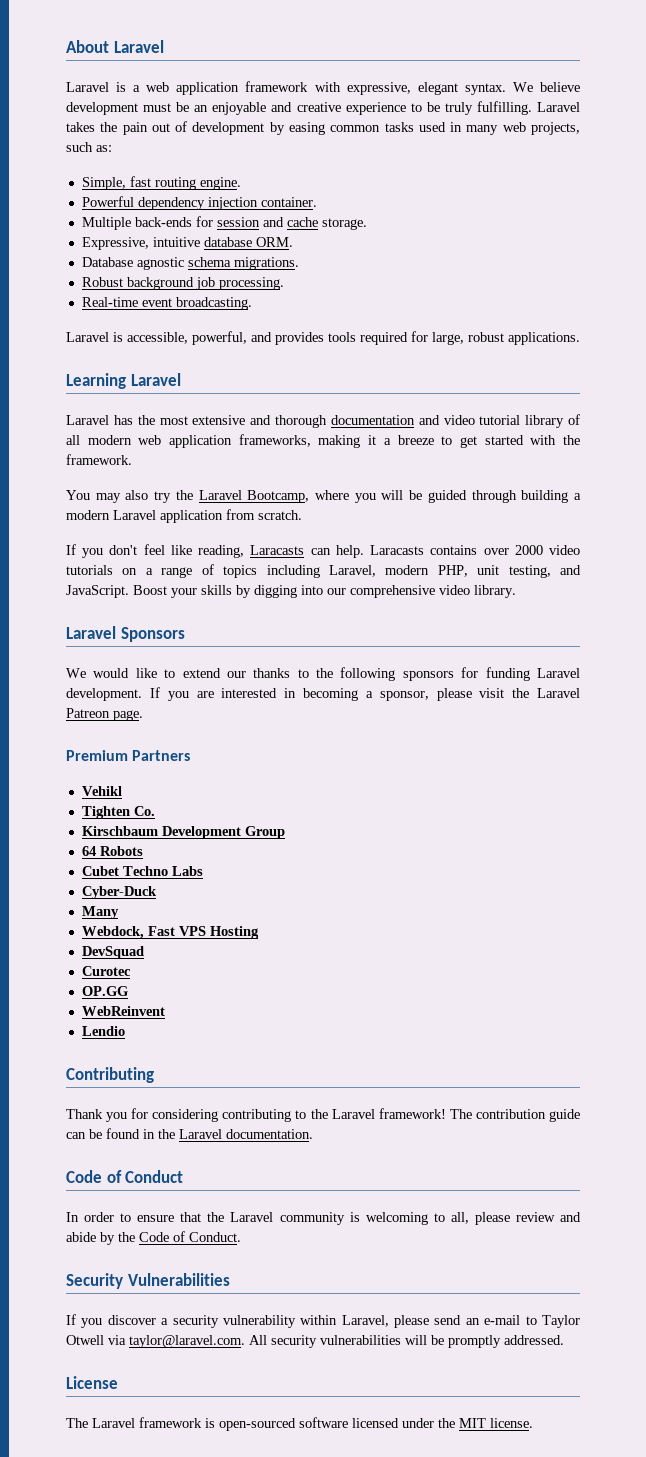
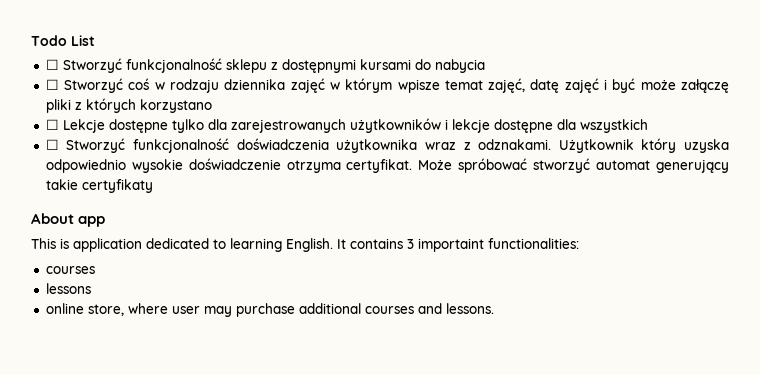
[66,40,164,53] [66,81,580,95] [66,101,580,115] [66,121,580,135] [66,142,112,152] [81,176,241,190] [81,196,317,210] [81,216,367,230] [81,237,293,250] [81,257,299,270] [81,277,284,290] [81,297,252,310] [66,331,580,345] [66,373,181,389] [66,414,580,428] [66,434,580,448] [66,454,132,465] [66,490,581,503] [66,509,302,523] [66,544,580,558] [66,564,582,578] [66,585,516,598] [66,626,185,642] [66,667,580,681] [66,687,580,701] [66,708,143,721] [66,750,191,761] [81,786,122,796] [81,806,155,819] [81,826,285,839] [81,846,143,856] [81,866,203,876] [81,886,157,899] [81,906,119,919] [81,926,259,939] [81,946,144,959] [81,966,131,976] [81,986,128,996] [81,1006,165,1016] [81,1026,125,1036] [66,1067,154,1083] [66,1108,580,1122] [66,1128,313,1139] [66,1170,184,1183] [66,1212,581,1225] [66,1231,241,1245] [66,1273,230,1289] [66,1314,580,1328] [66,1335,564,1348] [66,1376,118,1389] [66,1417,533,1431] About Laravel // Laravel is a web application framework with expressive, elegant syntax. We believe development must be an enjoyable and creative experience to be truly fulfilling. Laravel takes the pain out of development by easing common tasks used in many web projects, such as: // Simple, fast routing engine. // Powerful dependency injection container. // Multiple back-ends for session and cache storage. // Expressive, intuitive database ORM. // Database agnostic schema migrations. // Robust background job processing. // Real-time event broadcasting. // Laravel is accessible, powerful, and provides tools required for large, robust applications. // Learning Laravel // Laravel has the most extensive and thorough documentation and video tutorial library of all modern web application frameworks, making it a breeze to get started with the framework. // You may also try the Laravel Bootcamp, where you will be guided through building a modern Laravel application from scratch. // If you don't feel like reading, Laracasts can help. Laracasts contains over 2000 video tutorials on a range of topics including Laravel, modern PHP, unit testing, and JavaScript. Boost your skills by digging into our comprehensive video library. // Laravel Sponsors // We would like to extend our thanks to the following sponsors for funding Laravel development. If you are interested in becoming a sponsor, please visit the Laravel Patreon page. // Premium Partners // Vehikl // Tighten Co. // Kirschbaum Development Group // 64 Robots // Cubet Techno Labs // Cyber-Duck // Many // Webdock, Fast VPS Hosting // DevSquad // Curotec // OP.GG // WebReinvent // Lendio // Contributing // Thank you for considering contributing to the Laravel framework! The contribution guide can be found in the Laravel documentation. // Code of Conduct // In order to ensure that the Laravel community is welcoming to all, please review and abide by the Code of Conduct. // Security Vulnerabilities // If you discover a security vulnerability within Laravel, please send an e-mail to Taylor Otwell via taylor@laravel.com. All security vulnerabilities will be promptly addressed. // License // The Laravel framework is open-sourced software licensed under the MIT license. -> [31,35,95,46] [45,58,485,73] [45,78,729,93] [45,98,212,113] [45,118,648,133] [45,138,729,153] [45,158,729,173] [45,179,153,193] [31,213,106,227] [31,238,579,252] [45,266,95,274] [45,283,91,294] [45,303,494,317] Todo List // ☐ Stworzyć funkcjonalność sklepu z dostępnymi kursami do nabycia // ☐ Stworzyć coś w rodzaju dziennika zajęć w którym wpisze temat zajęć, datę zajęć i być może załączę pliki z których korzystano // ☐ Lekcje dostępne tylko dla zarejestrowanych użytkowników i lekcje dostępne dla wszystkich // ☐ Stworzyć funkcjonalność doświadczenia użytkownika wraz z odznakami. Użytkownik który uzyska odpowiednio wysokie doświadczenie otrzyma certyfikat. Może spróbować stworzyć automat generujący takie certyfikaty // About app // This is application dedicated to learning English. It contains 3 importaint functionalities: // courses // lessons // online store, where user may purchase additional courses and lessons.

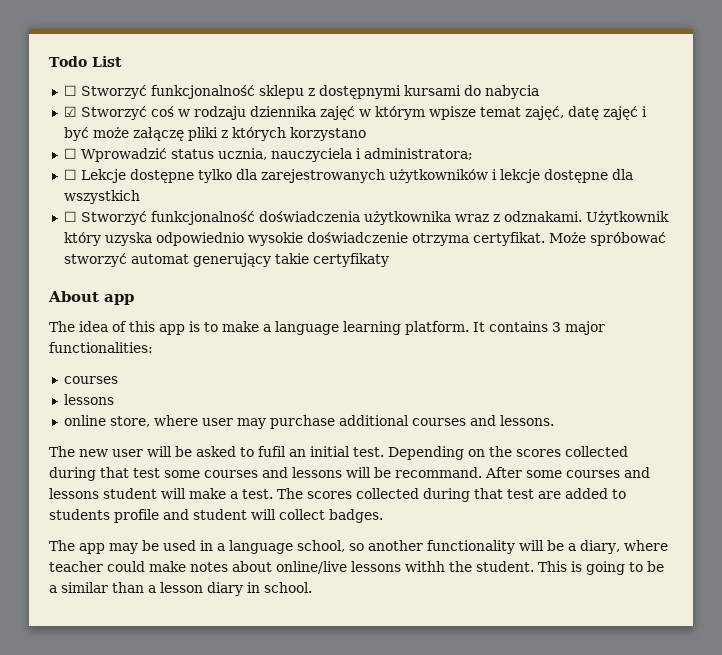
[45,79,59,90] ☐ -> [63,106,77,117] ☑
(212, 106) none -> [63,148,473,162] // ☐ Wprowadzić status ucznia, nauczyciela i administratora;
[31,238,333,252] This is application dedicated to learning English. -> [49,321,469,335] The idea of this app is to make a language learning platform.
[418,238,484,252] importaint -> [565,321,605,335] major
(494, 308) none -> [49,446,628,460] [49,467,650,481] [49,488,626,502] [49,509,383,523] [49,540,668,554] [49,561,664,575] [49,582,312,596] // The new user will be asked to fufil an initial test. Depending on the scores collected during that test some courses and lessons will be recommand. After some courses and lessons student will make a test. The scores collected during that test are added to students profile and student will collect badges. // The app may be used in a language school, so another functionality will be a diary, where teacher could make notes about online/live lessons withh the student. This is going to be a similar than a lesson diary in school.

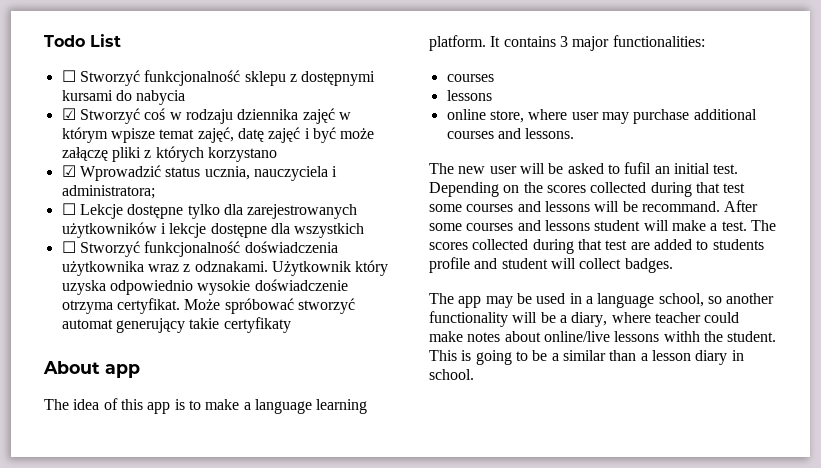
[63,148,77,159] ☐ -> [61,165,76,177] ☑

